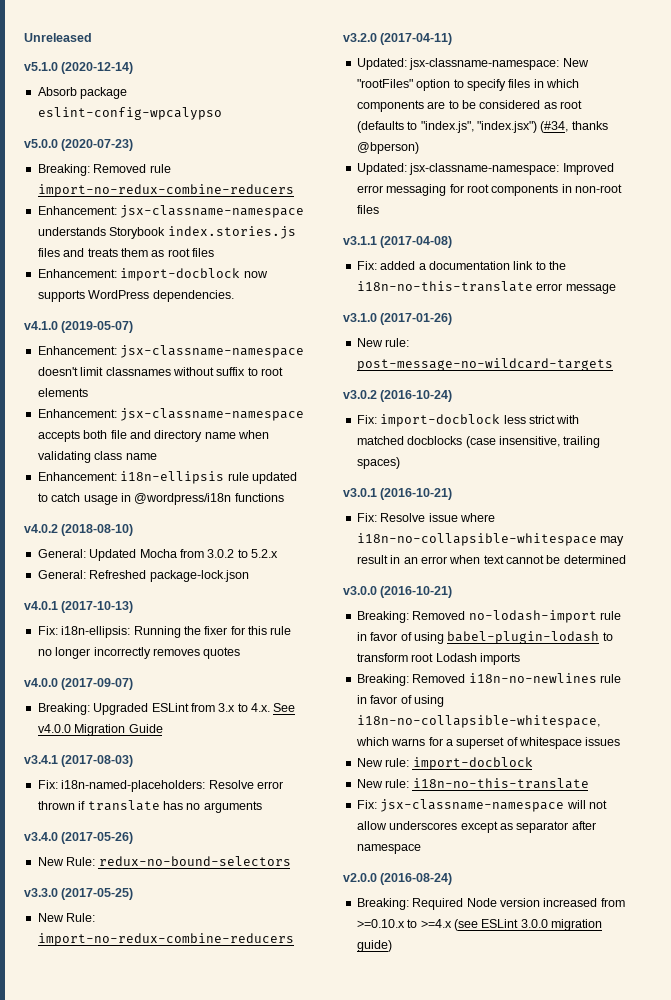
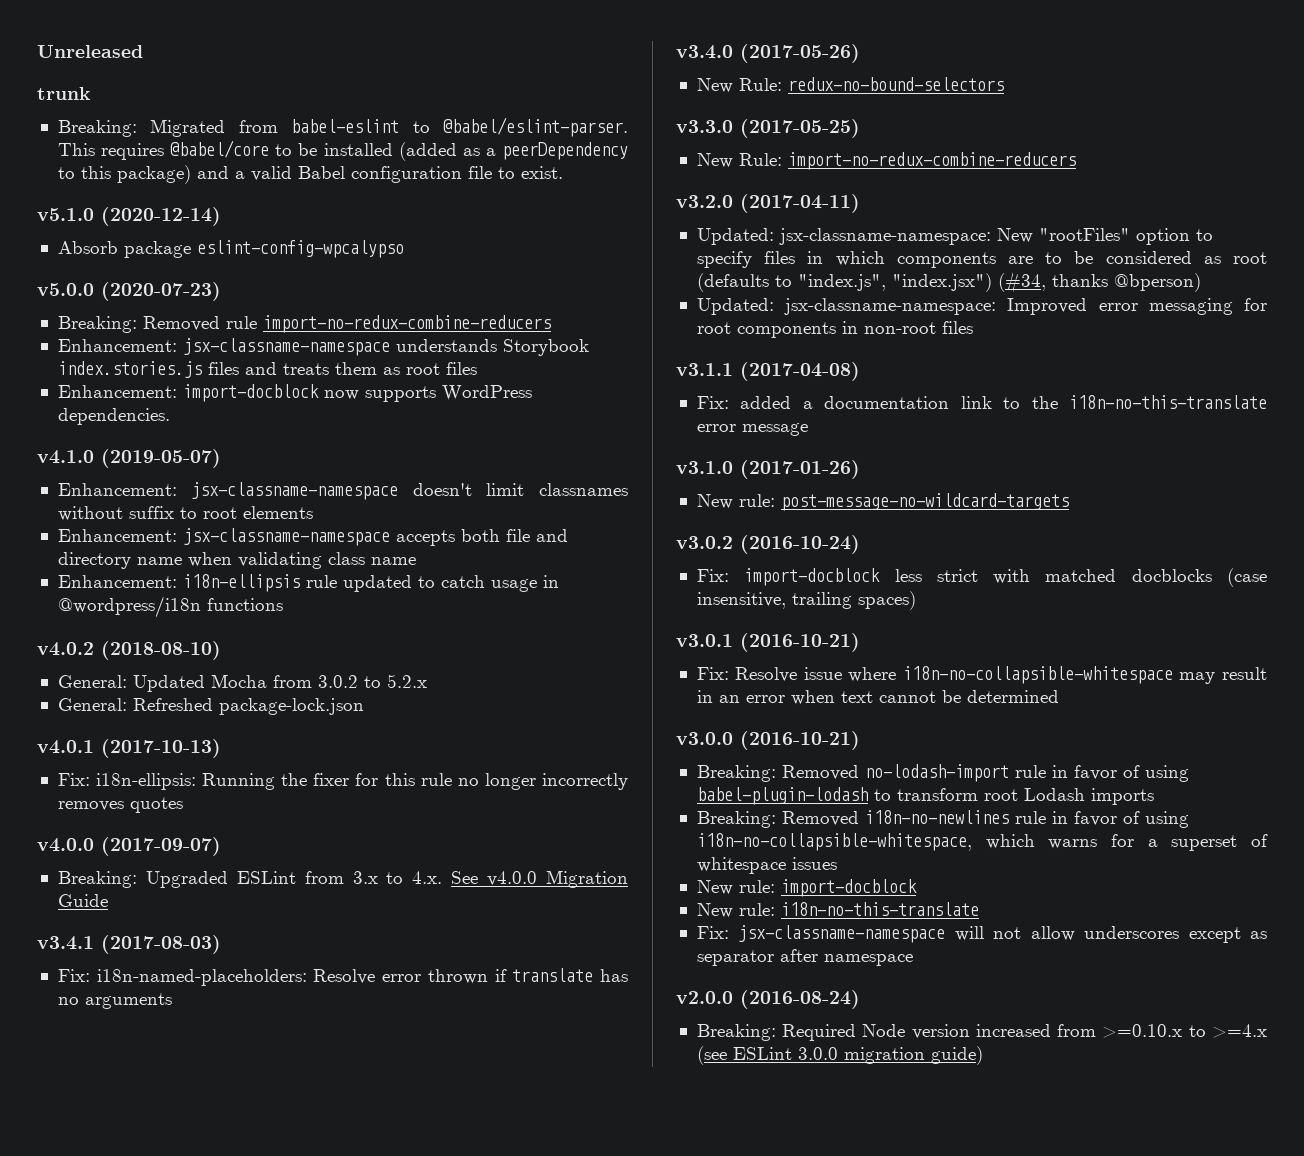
(92, 37) none -> [37,87,91,100] [57,117,628,137] [57,140,628,161] [57,165,563,184] // trunk // Breaking: Migrated from babel-eslint to @babel/eslint-parser. This requires @babel/core to be installed (added as a peerDependency to this package) and a valid Babel configuration file to exist.

